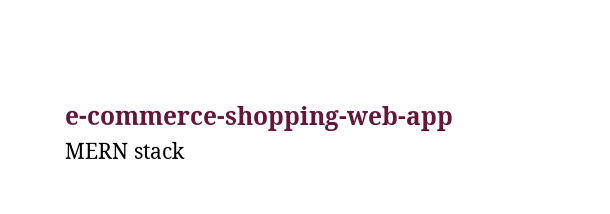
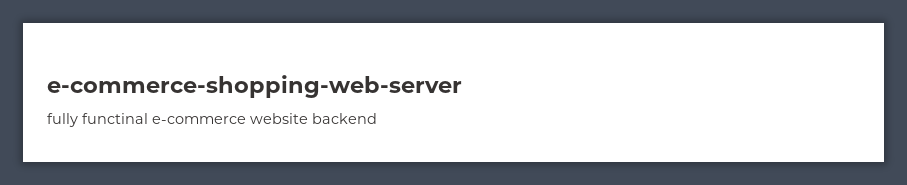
[64,105,454,132] [64,141,185,159] e-commerce-shopping-web-app // MERN stack -> [47,75,462,98] [47,113,377,127] e-commerce-shopping-web-server // fully functinal e-commerce website backend

